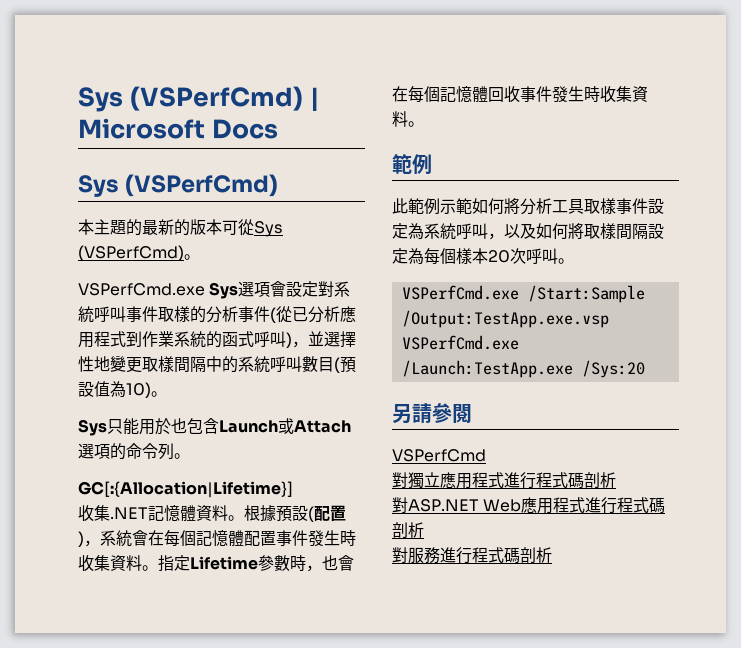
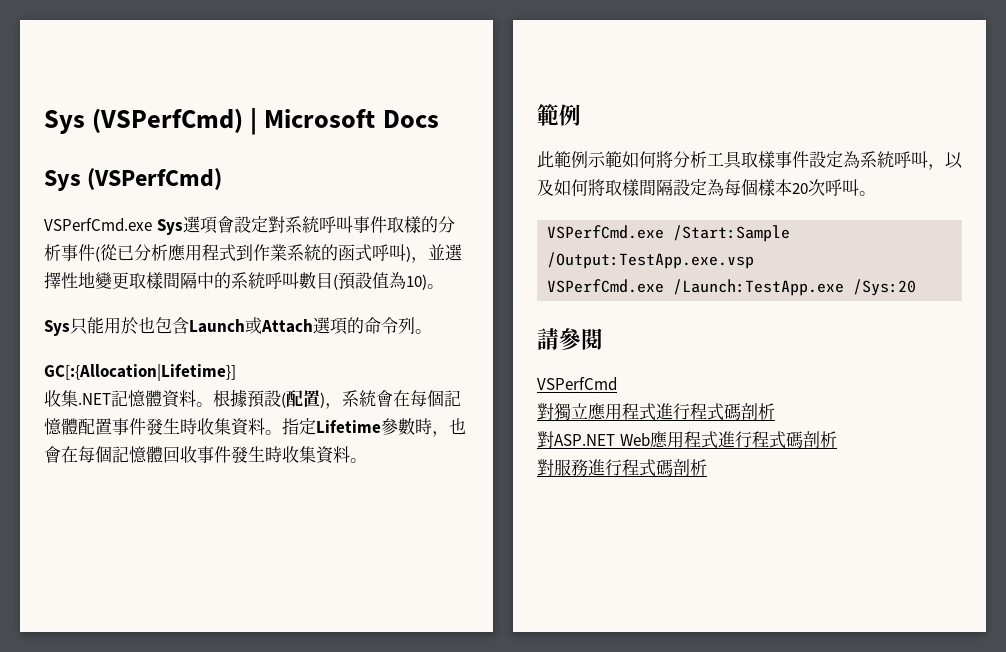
[78,219,283,237] [78,245,200,261] // 本主題的最新的版本可從Sys (VSPerfCmd)。 -> (223, 179) none
[392,404,412,424] 另 -> (917, 287) none

